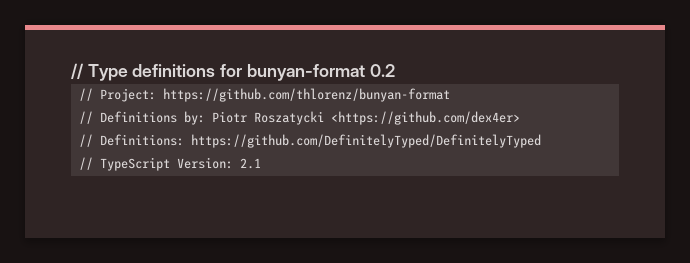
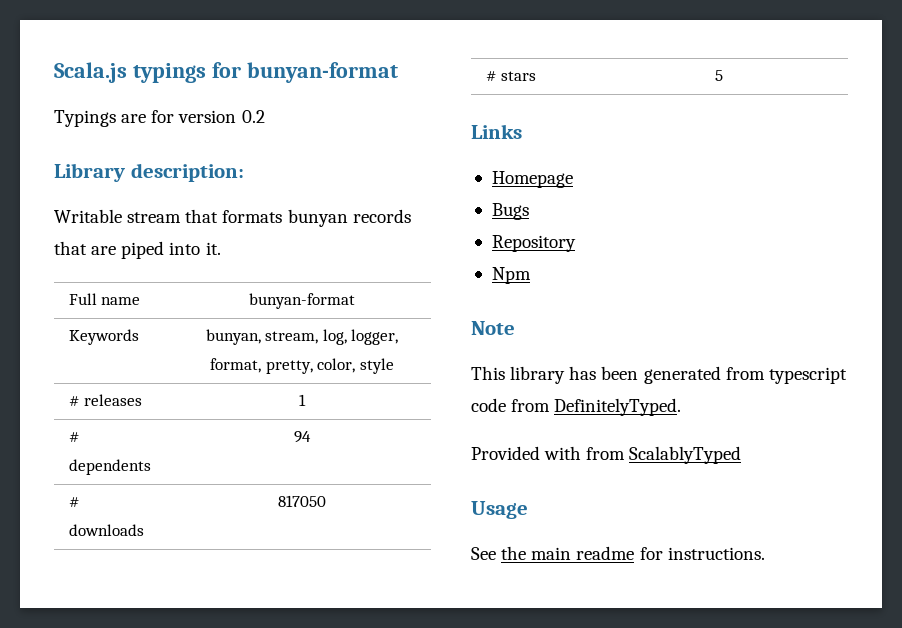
[71,63,216,81] // Type definitions -> [54,62,206,83] Scala.js typings
[369,64,395,77] [78,88,450,102] [78,111,520,125] [78,134,541,148] [78,157,261,171] 0.2 // // Project: https://github.com/thlorenz/bunyan-format // // Definitions by: Piotr Roszatycki <https://github.com/dex4er> // // Definitions: https://github.com/DefinitelyTyped/DefinitelyTyped // // TypeScript Version: 2.1 -> [54,110,265,127] [54,163,244,182] [54,209,411,227] [54,241,221,259] [68,293,141,305] [249,293,355,309] [68,329,139,345] [205,329,399,345] [210,358,394,374] [68,394,143,406] [299,394,306,406] [68,432,80,442] [68,459,151,475] [294,431,311,443] [68,497,80,507] [68,524,144,536] [278,495,326,507] [485,71,537,81] [715,70,723,81] [471,124,522,139] [491,171,573,188] [491,203,529,220] [491,235,576,252] [491,267,531,284] [471,321,515,335] [471,366,847,384] [471,398,682,416] [471,446,742,464] [471,501,528,519] [471,546,765,560] // Typings are for version 0.2 // Library description: // Writable stream that formats bunyan records that are piped into it. // Full name | bunyan-format // Keywords | bunyan, stream, log, logger, format, pretty, color, style // # releases | 1 // # dependents | 94 // # downloads | 817050 // # stars | 5 // Links // Homepage // Bugs // Repository // Npm // Note // This library has been generated from typescript code from DefinitelyTyped. // Provided with from ScalablyTyped // Usage // See the main readme for instructions.

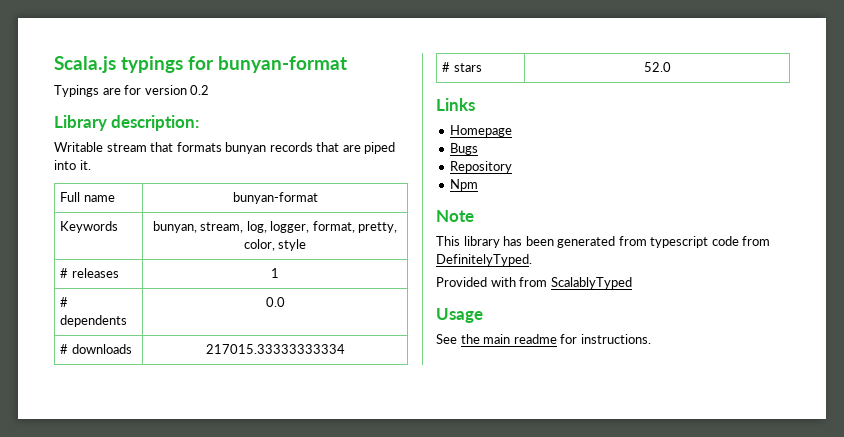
[294,431,311,443] 94 -> [265,297,285,307] 0.0
[278,495,326,507] 817050 -> [205,344,345,354] 217015.33333333334
[715,70,723,81] 5 -> [643,62,671,72] 52.0

